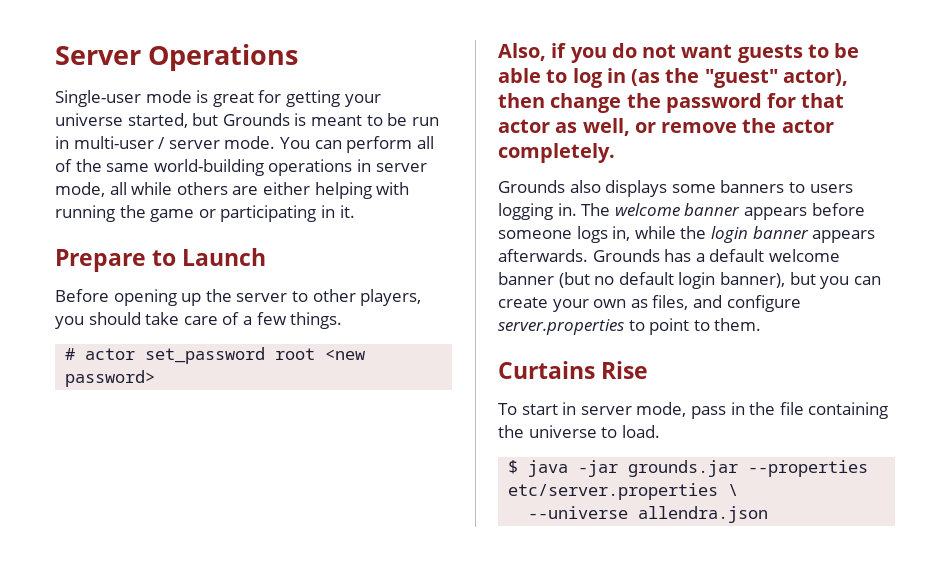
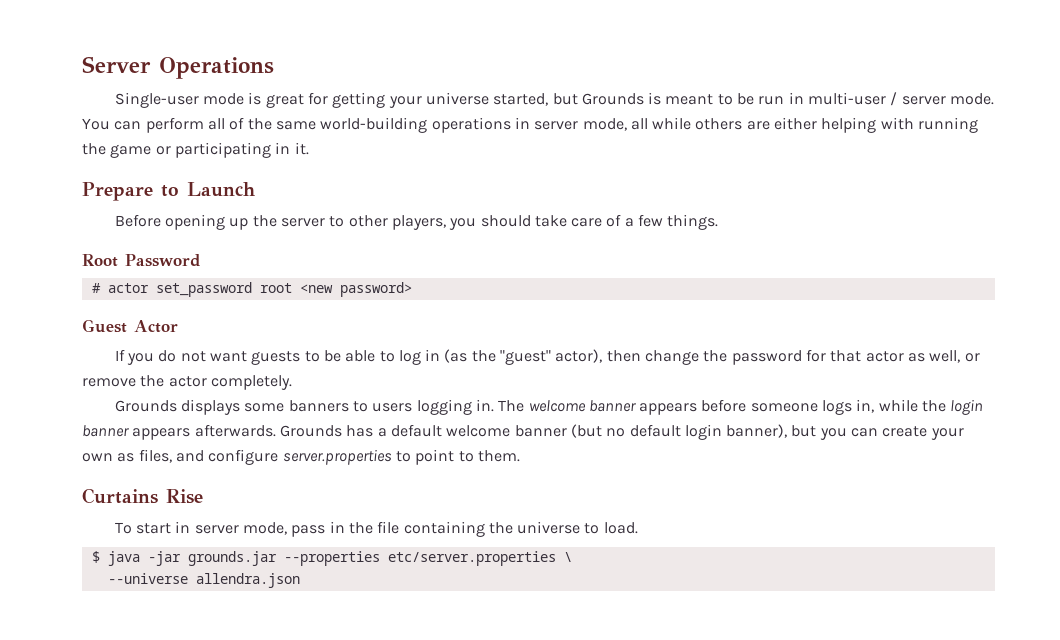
(343, 320) none -> [82,254,201,267] // Root Password
[498,43,567,61] Also, if -> [82,319,178,333] [114,349,125,361] Guest Actor // If
[569,180,601,193] also -> (177, 406) none

